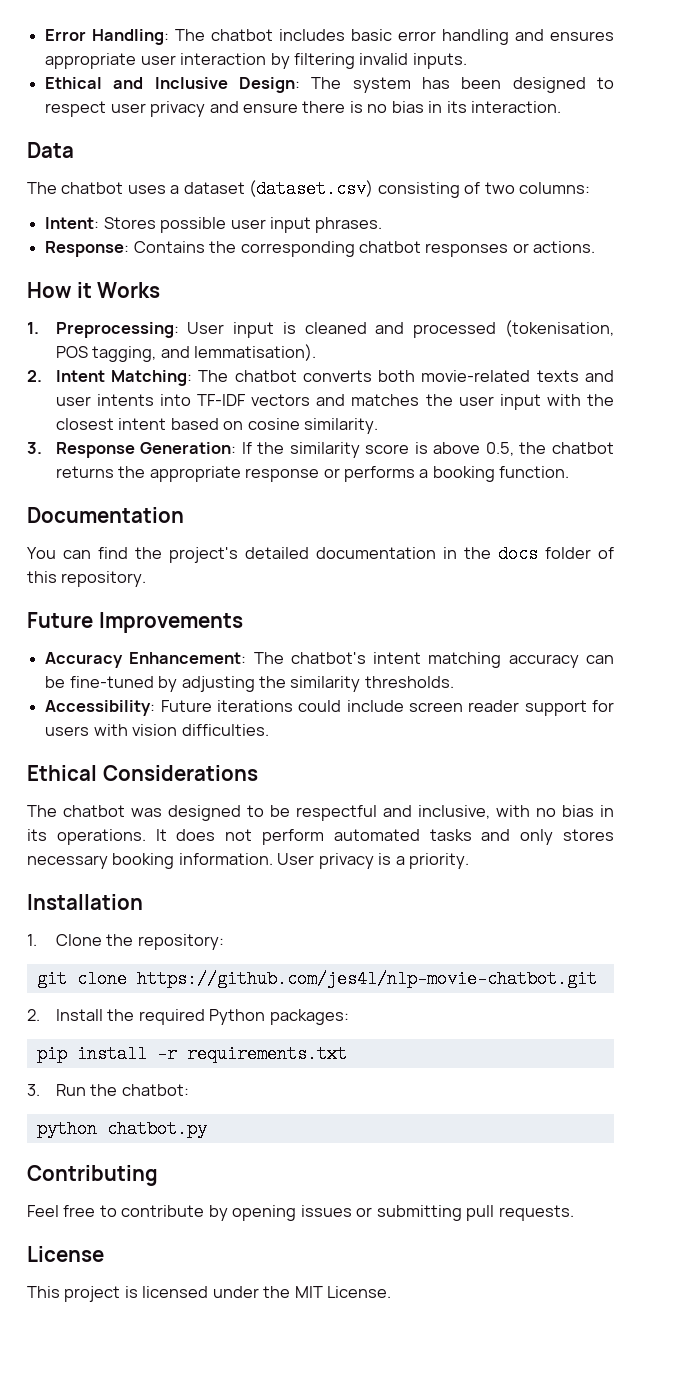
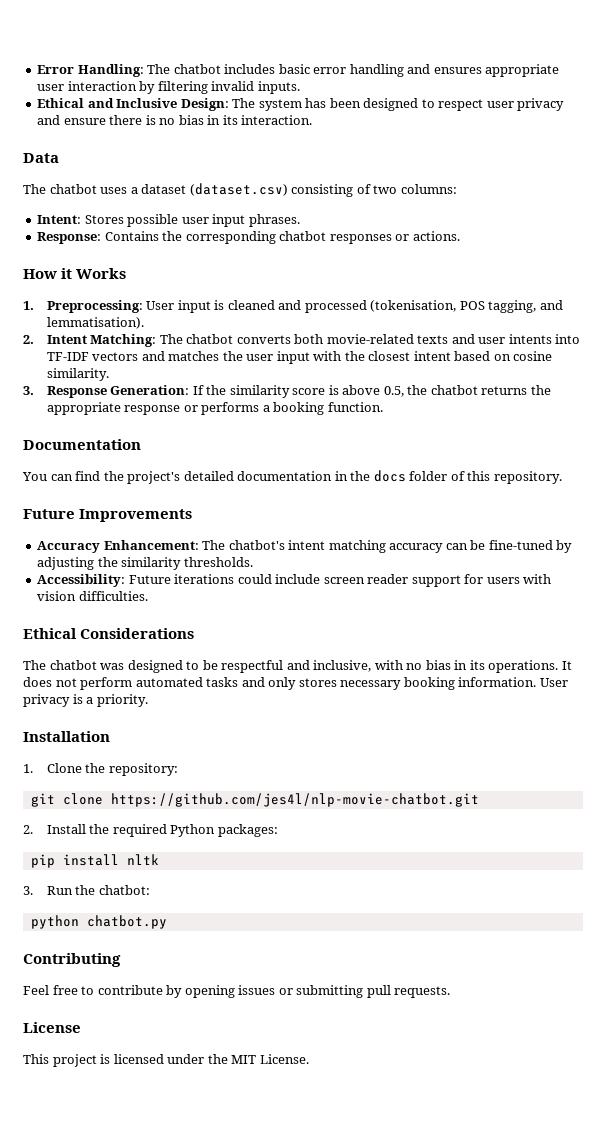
[156,1045,347,1063] -r requirements.txt -> [126,854,159,865] nltk

